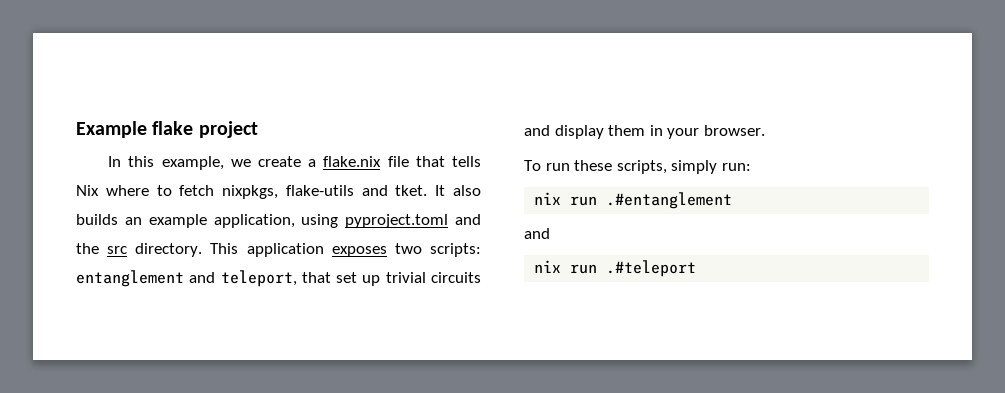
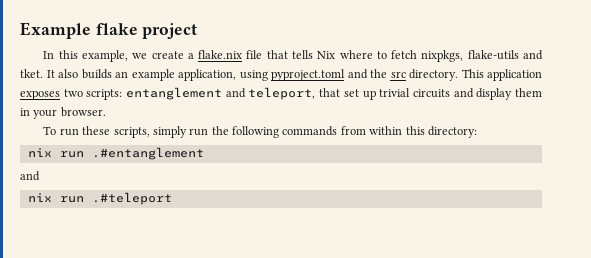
[721,163,751,171] run: -> [189,126,477,138] run the following commands from within this directory:

